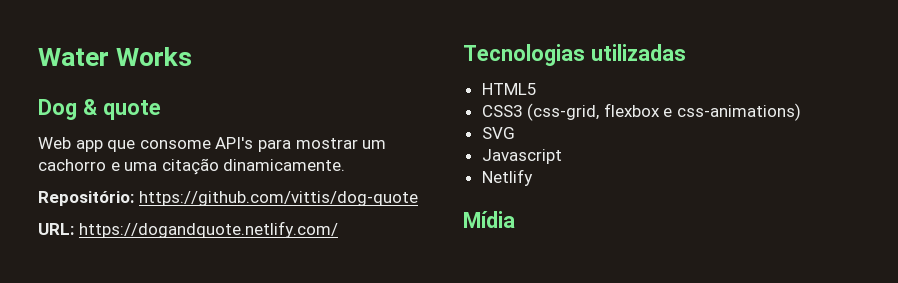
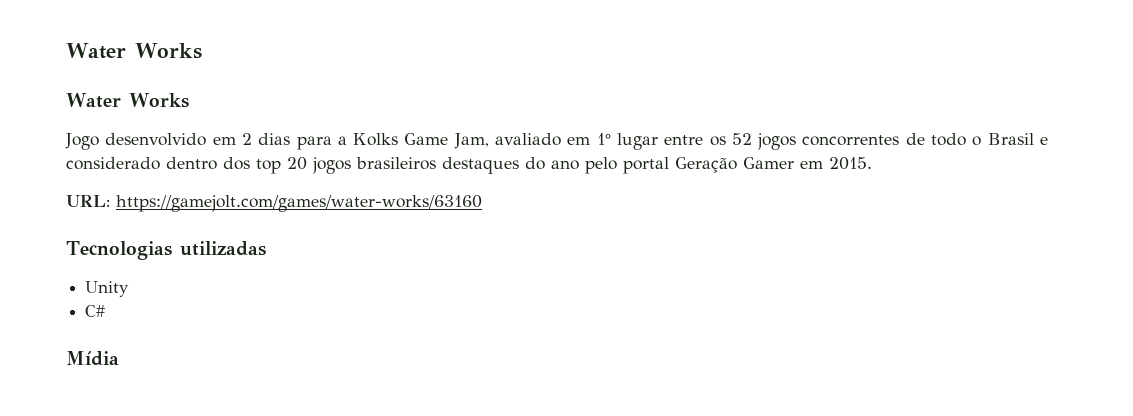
[38,47,193,66] [38,99,161,120] [38,137,387,152] [38,158,346,175] [38,191,418,206] Water Works // Dog & quote // Web app que consome API's para mostrar um cachorro e uma citação dinamicamente. // Repositório: https://github.com/vittis/dog-quote -> [66,43,202,59] [66,93,189,108] [65,133,1049,150] [66,157,872,174] Water Works // Water Works // Jogo desenvolvido em 2 dias para a Kolks Game Jam, avaliado em 1° lugar entre os 52 jogos concorrentes de todo o Brasil e considerado dentro dos top 20 jogos brasileiros destaques do ano pelo portal Geração Gamer em 2015.
[78,221,338,238] https://dogandquote.netlify.com/ -> [116,195,482,212] https://gamejolt.com/games/water-works/63160
[481,83,537,95] [481,103,802,121] [481,127,515,139] [481,149,562,164] [481,169,533,186] HTML5 // CSS3 (css-grid, flexbox e css-animations) // SVG // Javascript // Netlify -> [85,281,130,297] [85,305,106,317] Unity // C#

